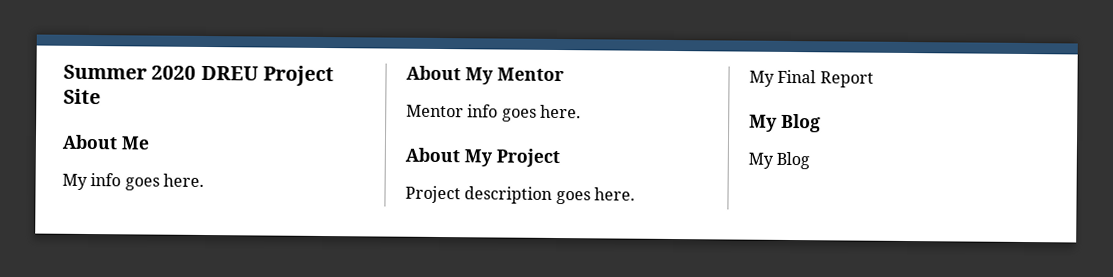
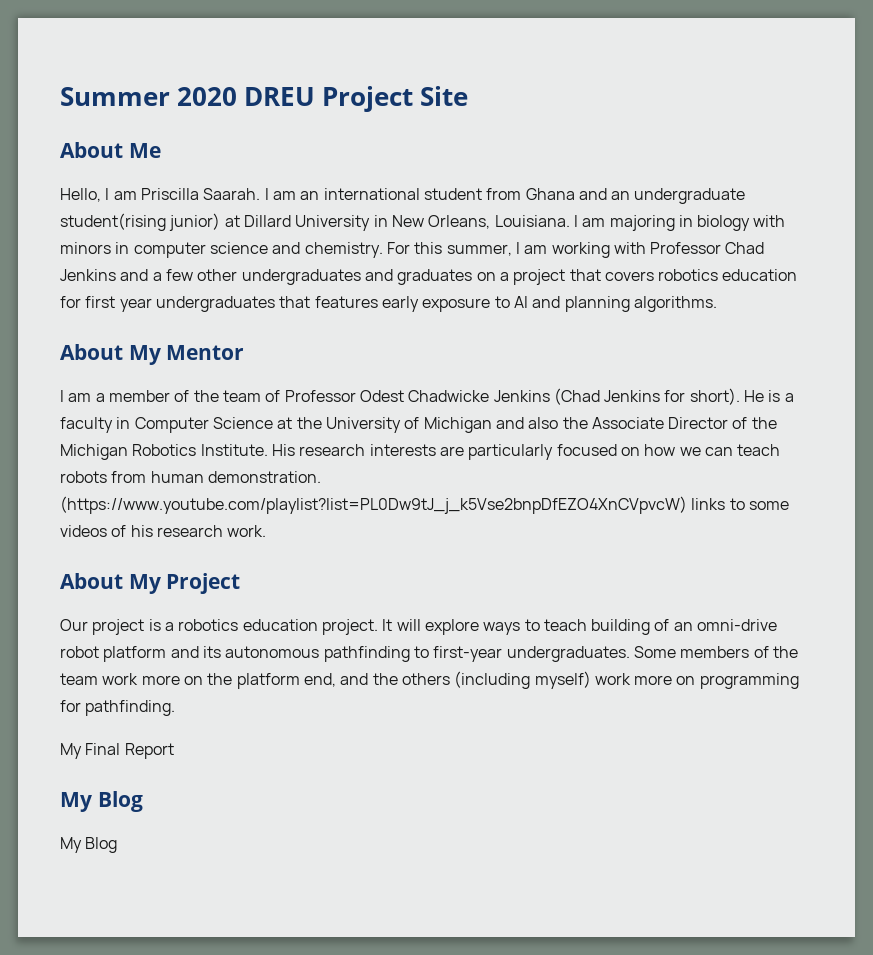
[62,173,204,191] [406,65,564,85] [406,104,581,122] [405,147,560,168] [405,185,635,205] My info goes here. // About My Mentor // Mentor info goes here. // About My Project // Project description goes here. -> [60,188,746,204] [60,213,786,231] [60,242,765,258] [60,269,798,285] [60,296,717,312] [60,344,245,365] [60,388,794,405] [60,417,777,433] [60,444,781,460] [60,471,321,483] [60,496,789,514] [60,525,267,537] [60,573,241,594] [60,619,778,635] [60,646,798,662] [60,671,799,689] [60,700,176,716] Hello, I am Priscilla Saarah. I am an international student from Ghana and an undergraduate student(rising junior) at Dillard University in New Orleans, Louisiana. I am majoring in biology with minors in computer science and chemistry. For this summer, I am working with Professor Chad Jenkins and a few other undergraduates and graduates on a project that covers robotics education for first year undergraduates that features early exposure to AI and planning algorithms. // About My Mentor // I am a member of the team of Professor Odest Chadwicke Jenkins (Chad Jenkins for short). He is a faculty in Computer Science at the University of Michigan and also the Associate Director of the Michigan Robotics Institute. His research interests are particularly focused on how we can teach robots from human demonstration. (https://www.youtube.com/playlist?list=PL0Dw9tJ_j_k5Vse2bnpDfEZO4XnCVpvcW) links to some videos of his research work. // About My Project // Our project is a robotics education project. It will explore ways to teach building of an omni-drive robot platform and its autonomous pathfinding to first-year undergraduates. Some members of the team work more on the platform end, and the others (including myself) work more on programming for pathfinding.

